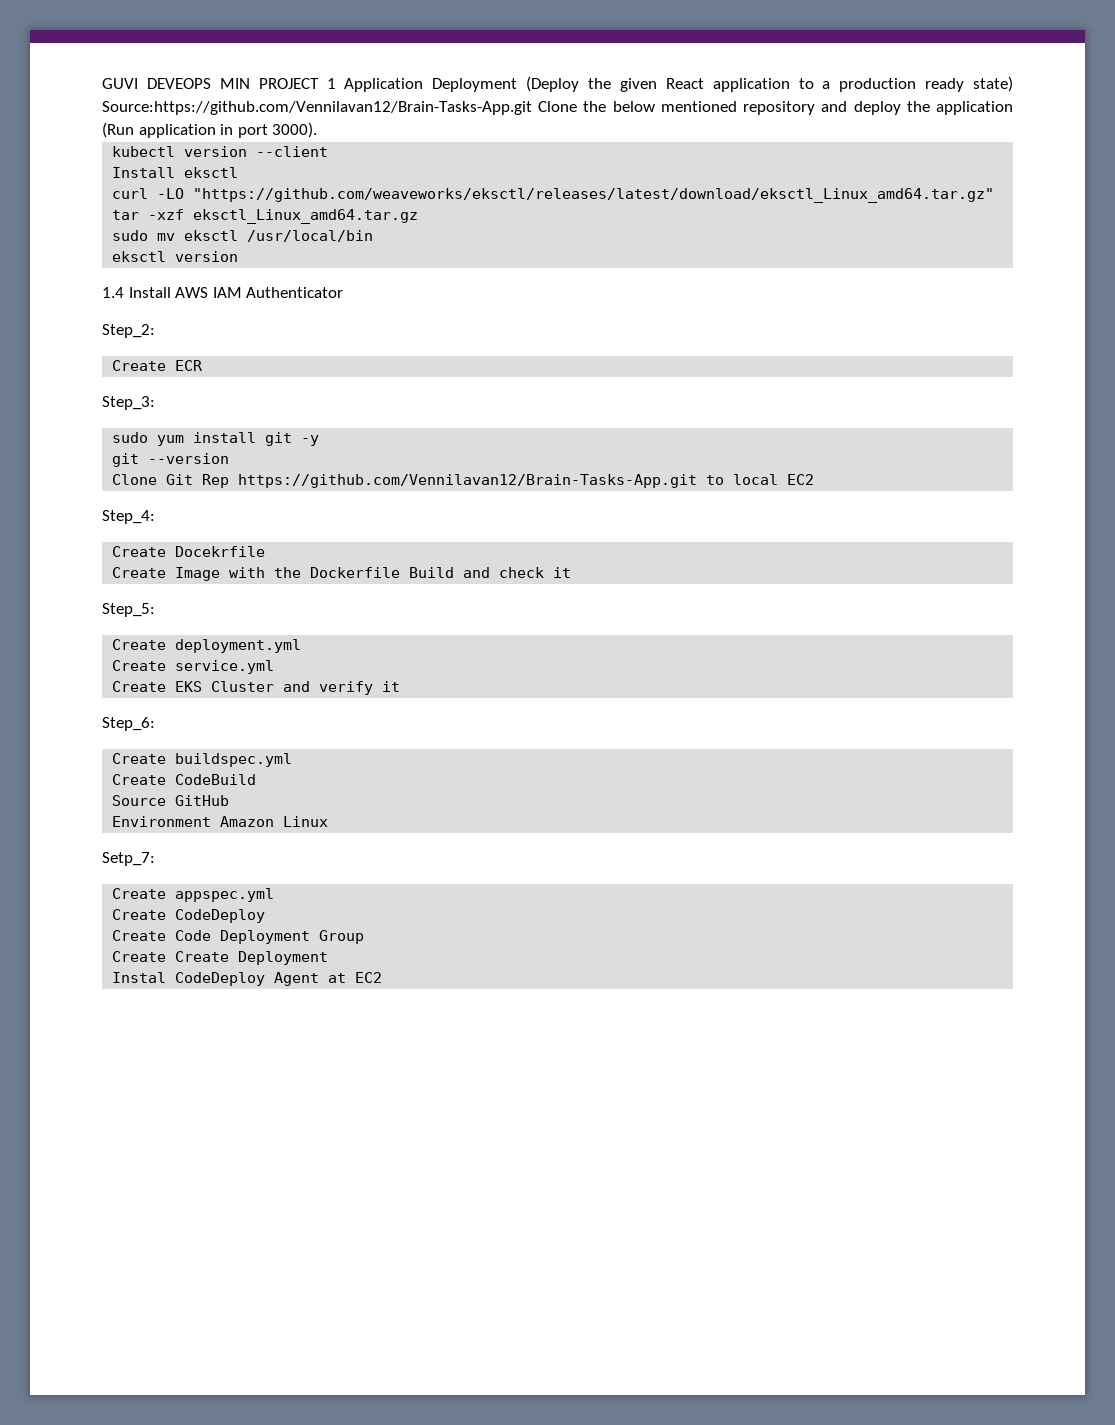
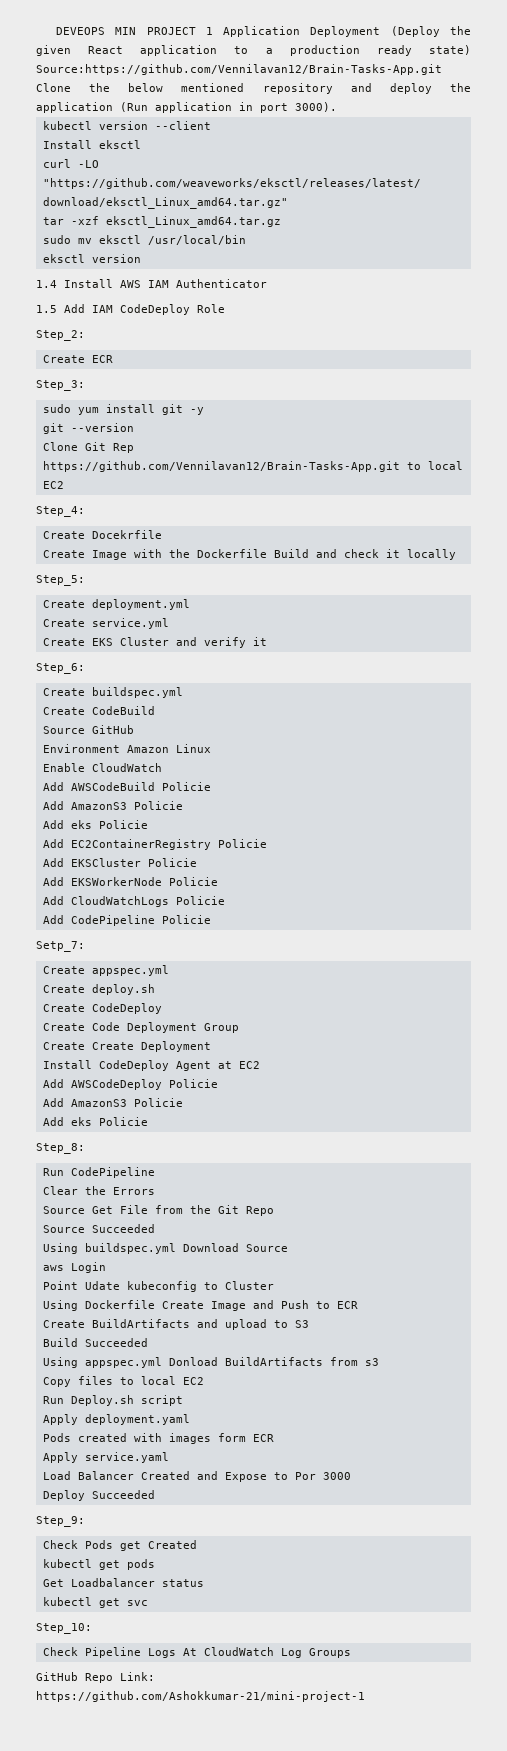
[102,78,138,89] GUVI -> (56, 31) none
(344, 292) none -> [36,304,225,315] // 1.5 Add IAM CodeDeploy Role
(572, 572) none -> [406,549,456,560] locally
(329, 821) none -> [42,763,162,772] [42,782,211,791] [42,801,183,810] [42,820,148,829] [42,839,267,850] [42,858,197,867] [42,877,218,886] [42,896,225,907] [42,915,211,926] // Enable CloudWatch // Add AWSCodeBuild Policie // Add AmazonS3 Policie // Add eks Policie // Add EC2ContainerRegistry Policie // Add EKSCluster Policie // Add EKSWorkerNode Policie // Add CloudWatchLogs Policie // Add CodePipeline Policie
(275, 895) none -> [42,984,155,995] // Create deploy.sh
[112,972,167,983] Instal -> [42,1060,92,1069] Install
(383, 977) none -> [42,1079,218,1090] [42,1098,183,1107] [42,1117,148,1126] [36,1143,85,1154] [42,1167,155,1178] [42,1186,155,1195] [42,1205,274,1216] [42,1224,155,1233] [42,1243,288,1254] [42,1262,106,1273] [42,1281,274,1292] [42,1300,358,1311] [42,1319,309,1330] [42,1338,148,1347] [42,1357,379,1368] [42,1376,204,1387] [42,1395,183,1406] [42,1414,190,1425] [42,1433,274,1444] [42,1452,169,1463] [42,1471,351,1482] [42,1490,155,1501] [36,1516,85,1527] [42,1540,197,1551] [42,1559,155,1570] [42,1578,204,1587] [42,1597,148,1608] [36,1623,92,1634] [42,1647,351,1658] [36,1672,155,1683] [36,1691,365,1702] // Add AWSCodeDeploy Policie // Add AmazonS3 Policie // Add eks Policie // Step_8: // Run CodePipeline // Clear the Errors // Source Get File from the Git Repo // Source Succeeded // Using buildspec.yml Download Source // aws Login // Point Udate kubeconfig to Cluster // Using Dockerfile Create Image and Push to ECR // Create BuildArtifacts and upload to S3 // Build Succeeded // Using appspec.yml Donload BuildArtifacts from s3 // Copy files to local EC2 // Run Deploy.sh script // Apply deployment.yaml // Pods created with images form ECR // Apply service.yaml // Load Balancer Created and Expose to Por 3000 // Deploy Succeeded // Step_9: // Check Pods get Created // kubectl get pods // Get Loadbalancer status // kubectl get svc // Step_10: // Check Pipeline Logs At CloudWatch Log Groups // GitHub Repo Link: https://github.com/Ashokkumar-21/mini-project-1

